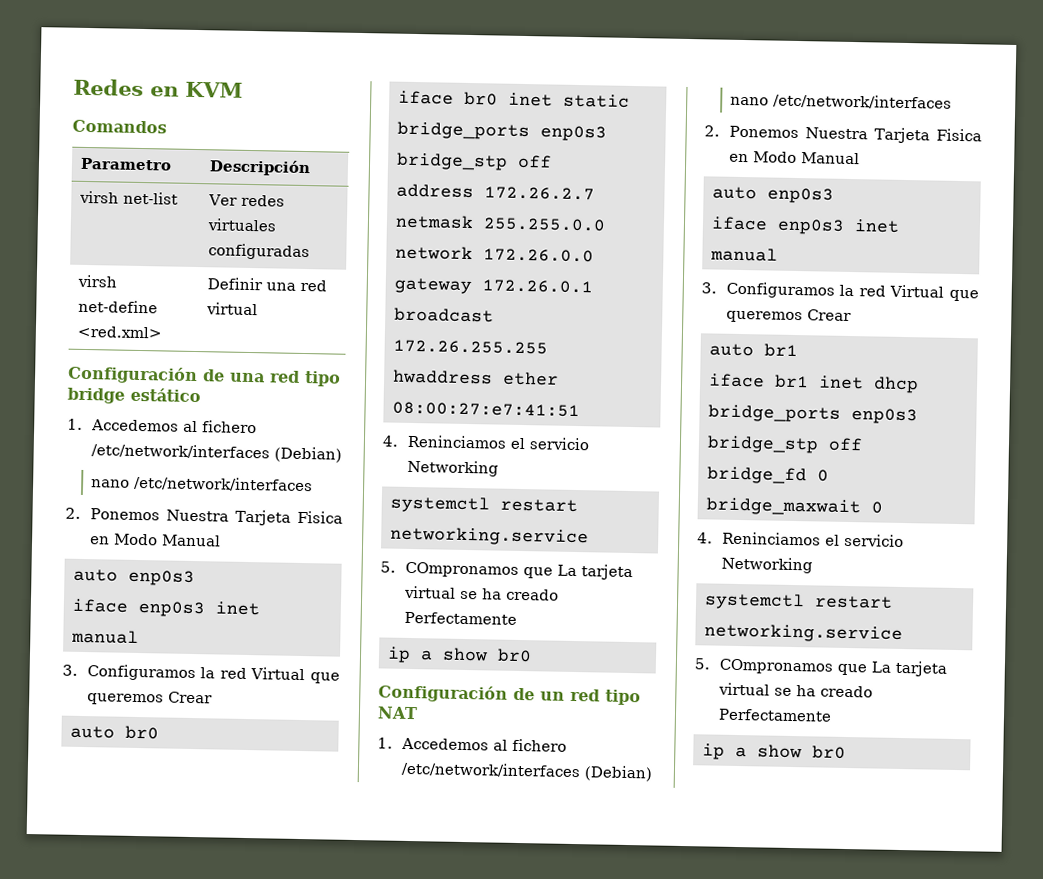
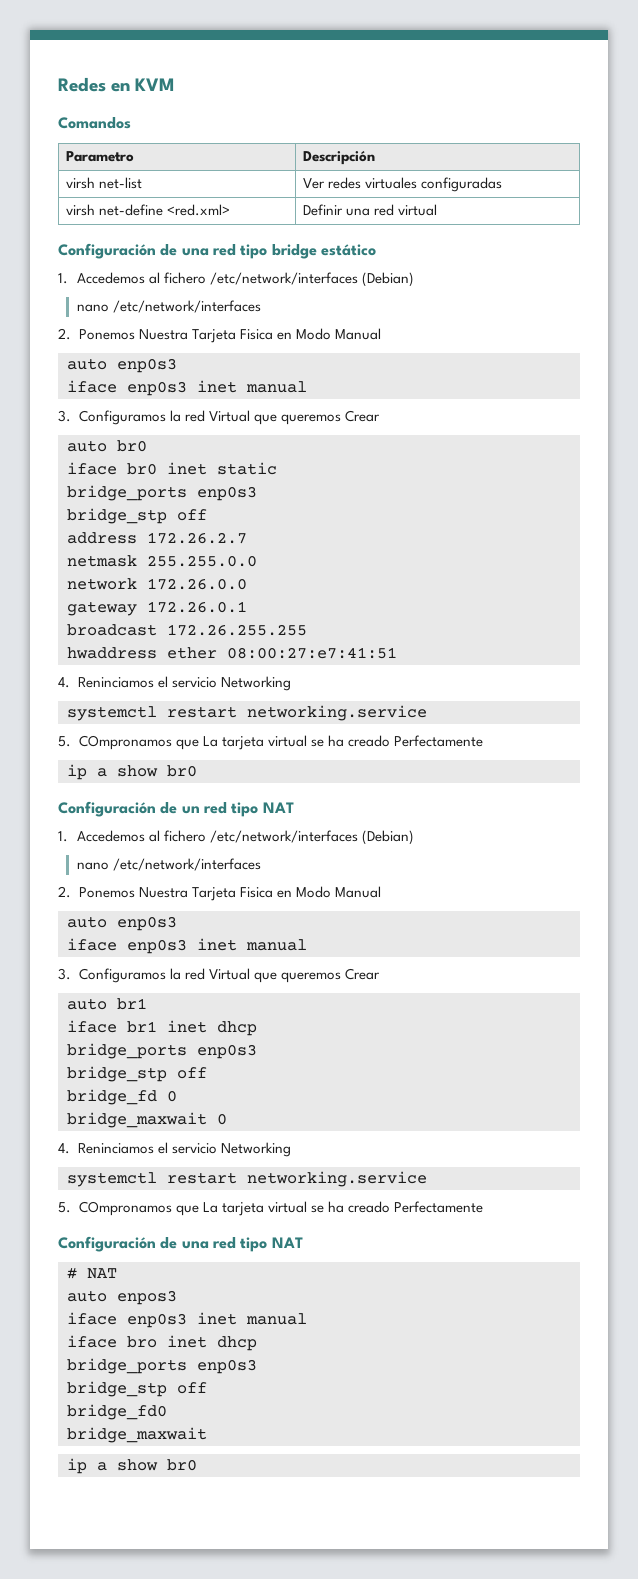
(832, 715) none -> [58,1236,303,1252] [67,1267,117,1279] [67,1290,177,1305] [67,1312,307,1328] [67,1335,257,1351] [67,1358,257,1374] [67,1381,207,1397] [67,1404,167,1420] [67,1427,207,1443] // Configuración de una red tipo NAT // # NAT // auto enpos3 // iface enp0s3 inet manual // iface bro inet dhcp // bridge_ports enp0s3 // bridge_stp off // bridge_fd0 // bridge_maxwait

